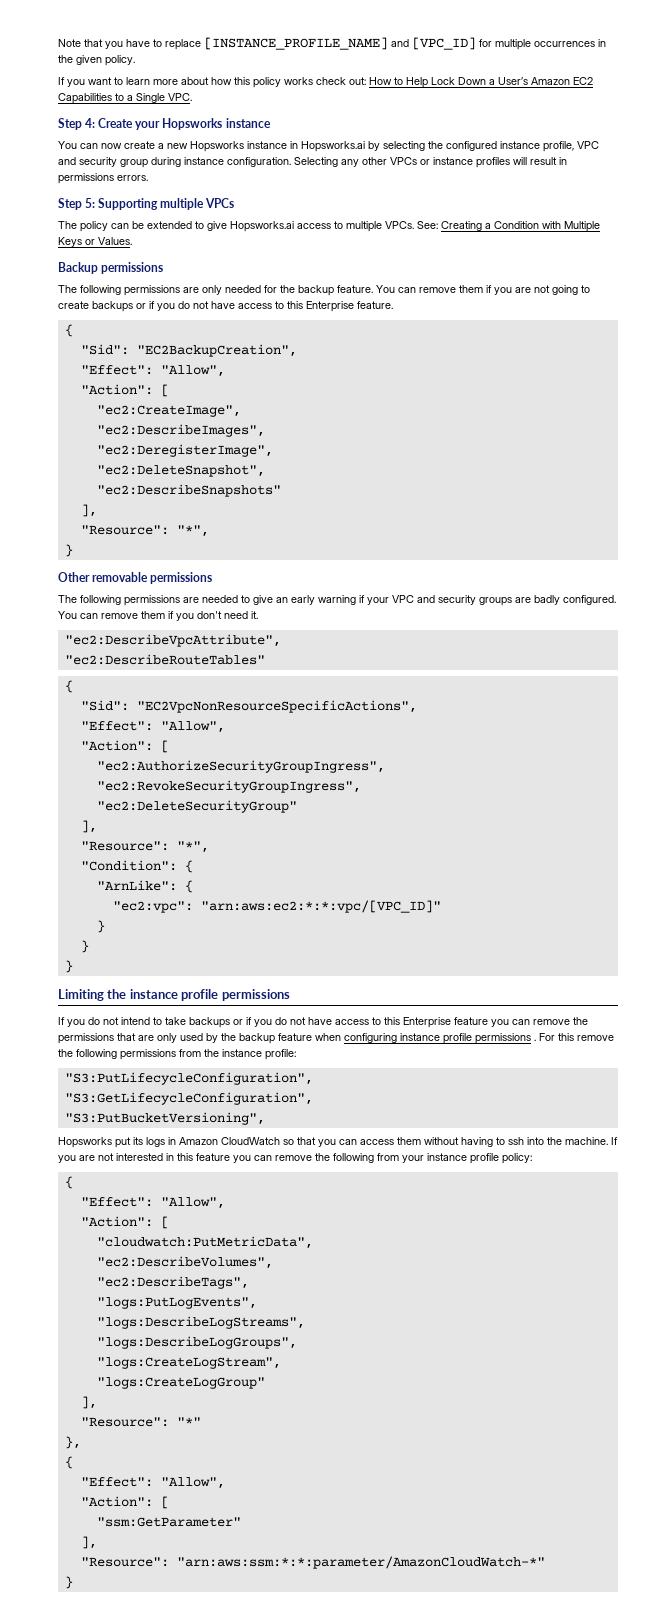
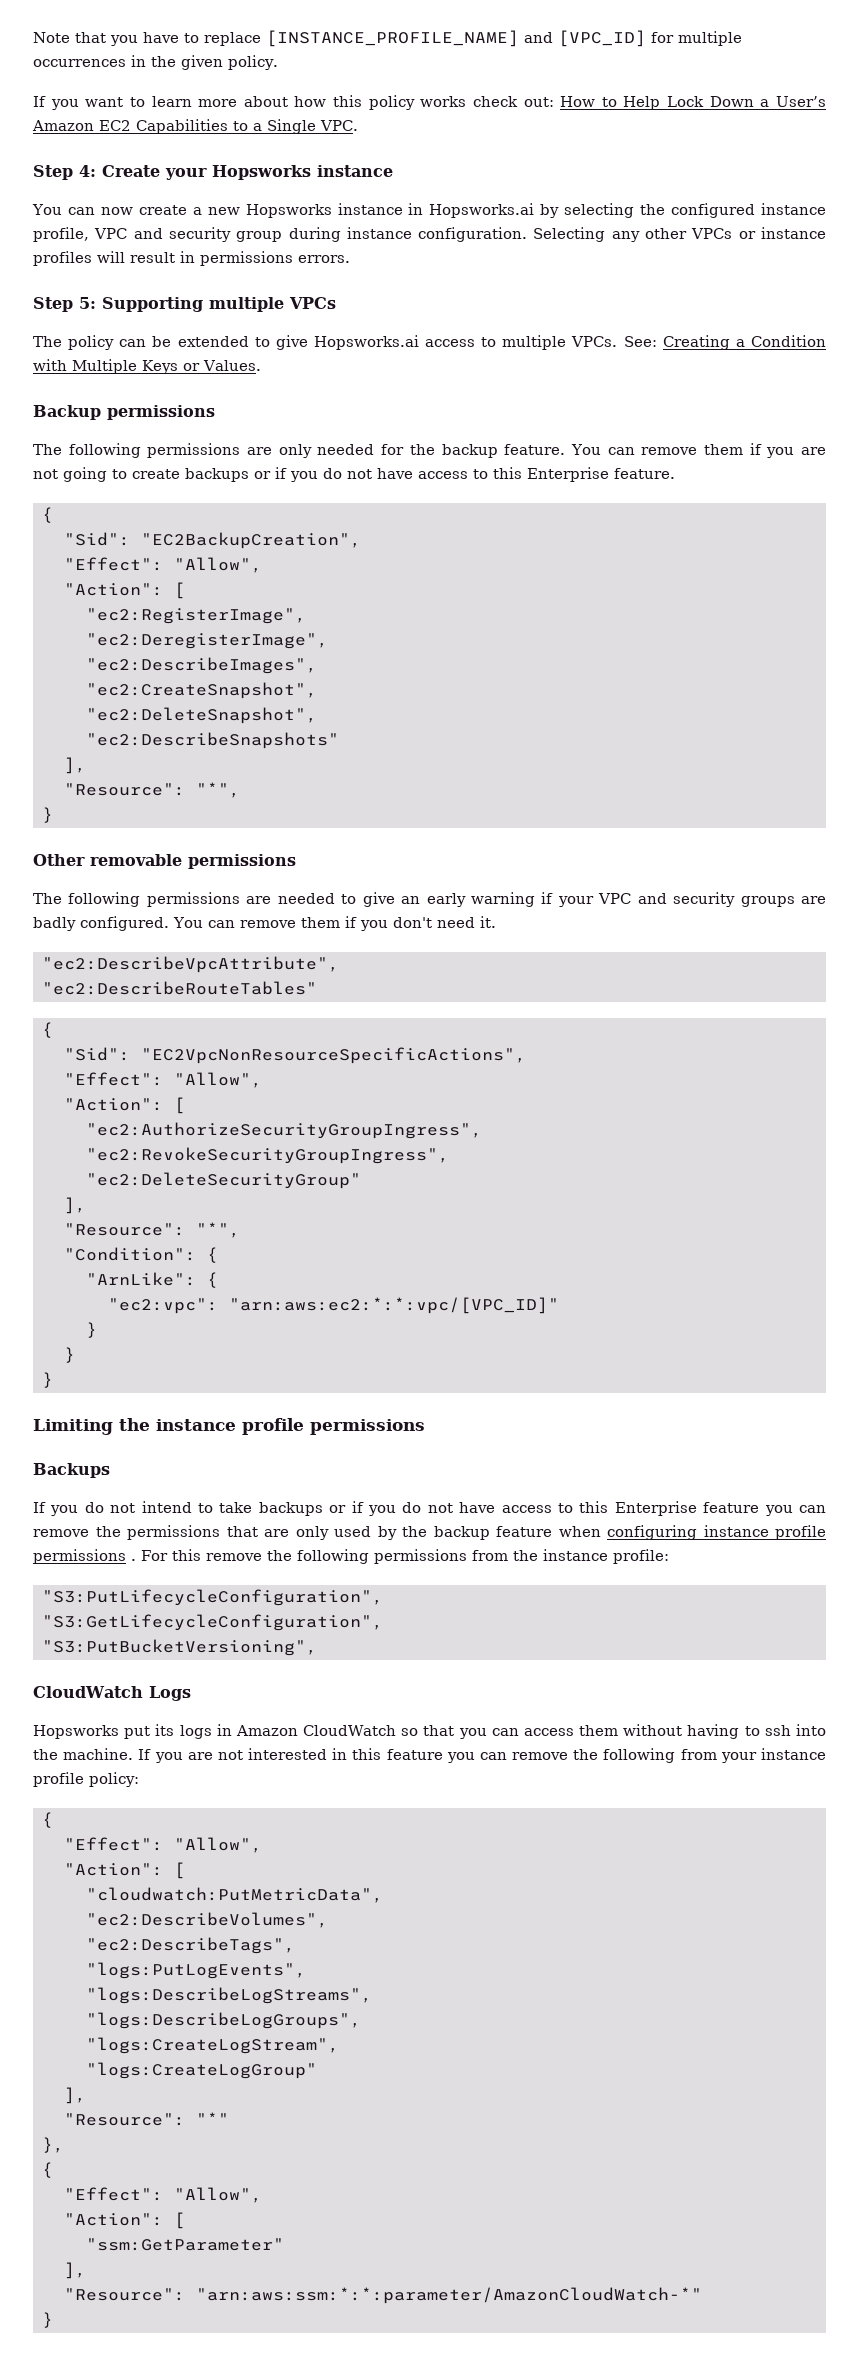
[96,405,241,417] "ec2:CreateImage", -> [86,608,306,624] [86,633,328,649] "ec2:RegisterImage", // "ec2:DeregisterImage",
[96,444,273,457] "ec2:DeregisterImage", -> [86,682,317,699] "ec2:CreateSnapshot",
(290, 995) none -> [33,1463,110,1478] // Backups
(265, 1118) none -> [33,1686,191,1701] // CloudWatch Logs

